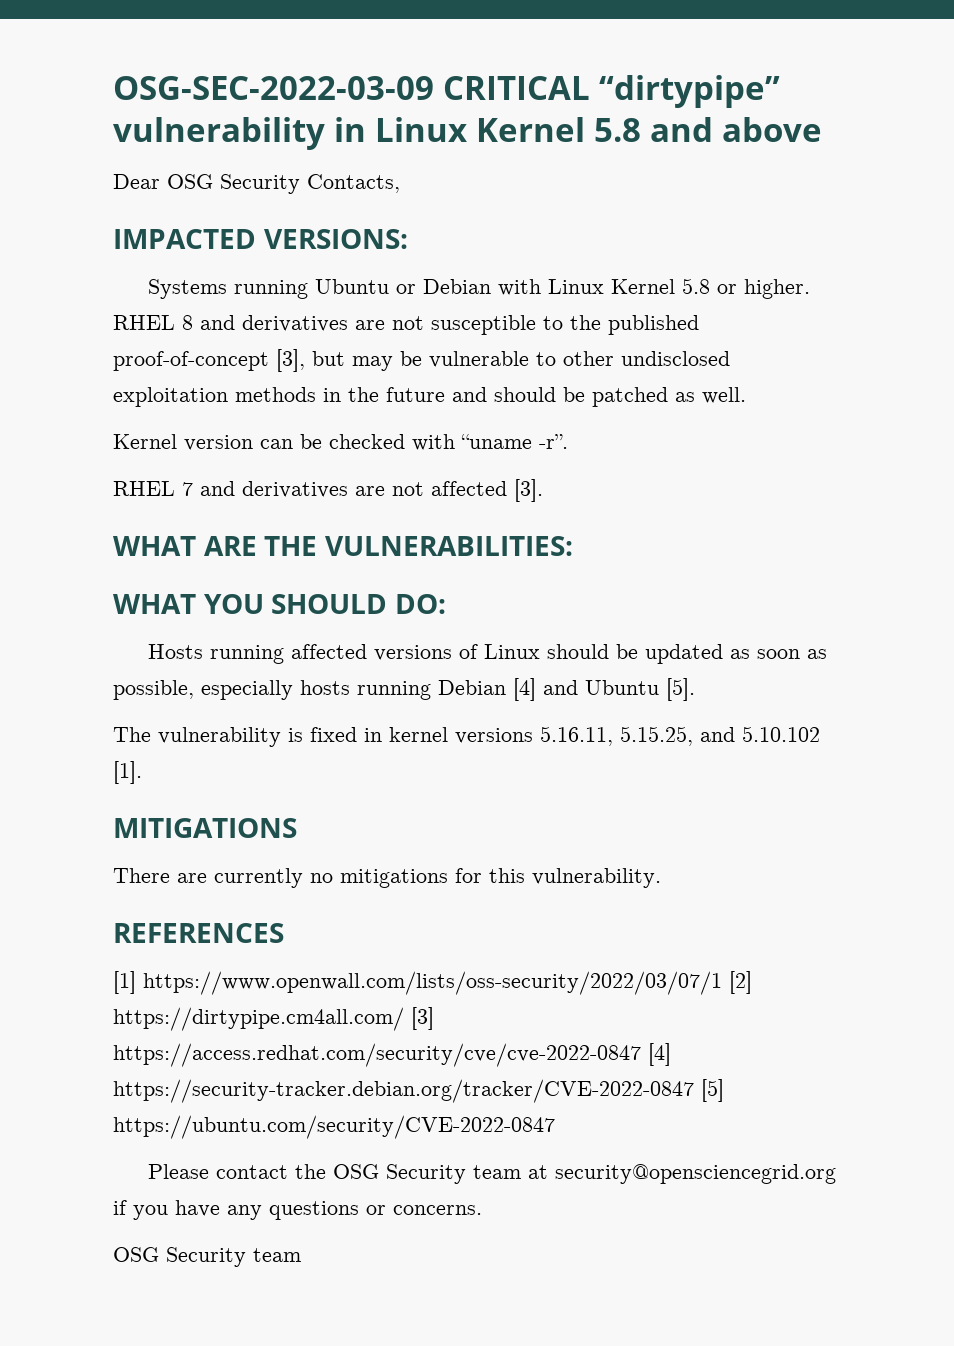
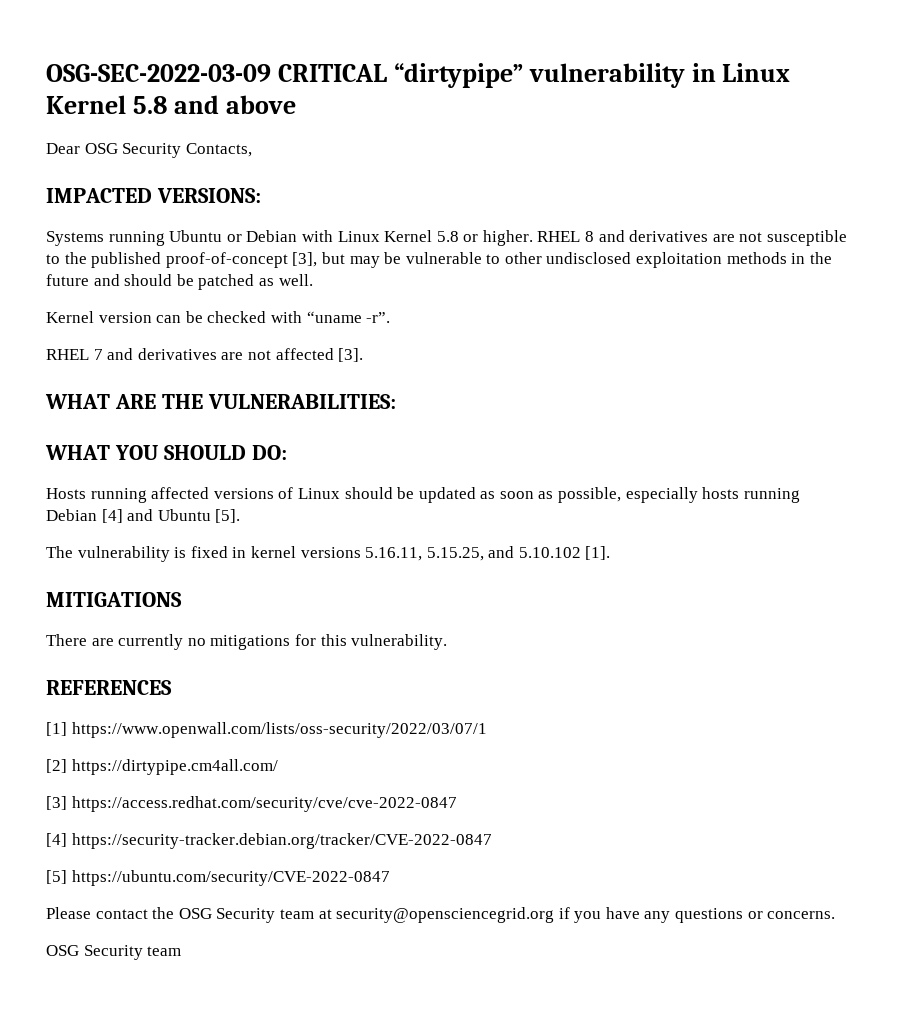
(722, 983) none -> (487, 730) //
(404, 1019) none -> (278, 767) //
(641, 1055) none -> (457, 804) //
(694, 1091) none -> (492, 841) //

